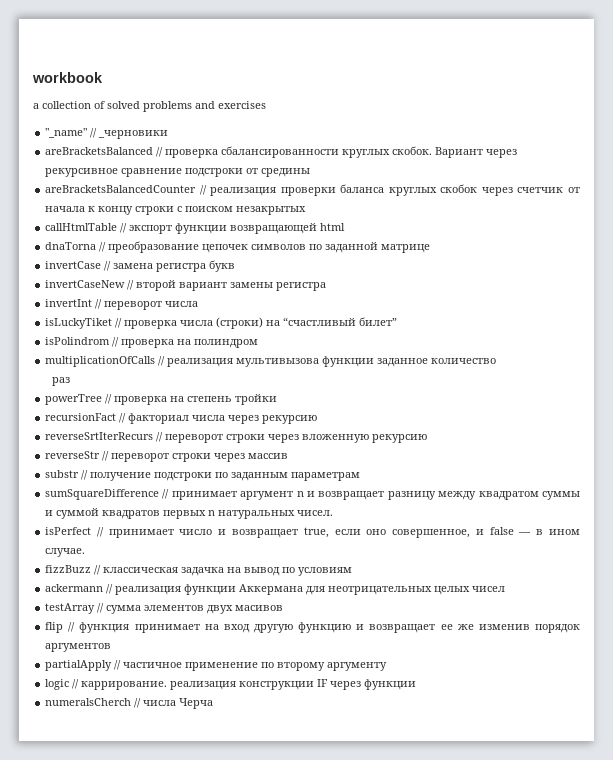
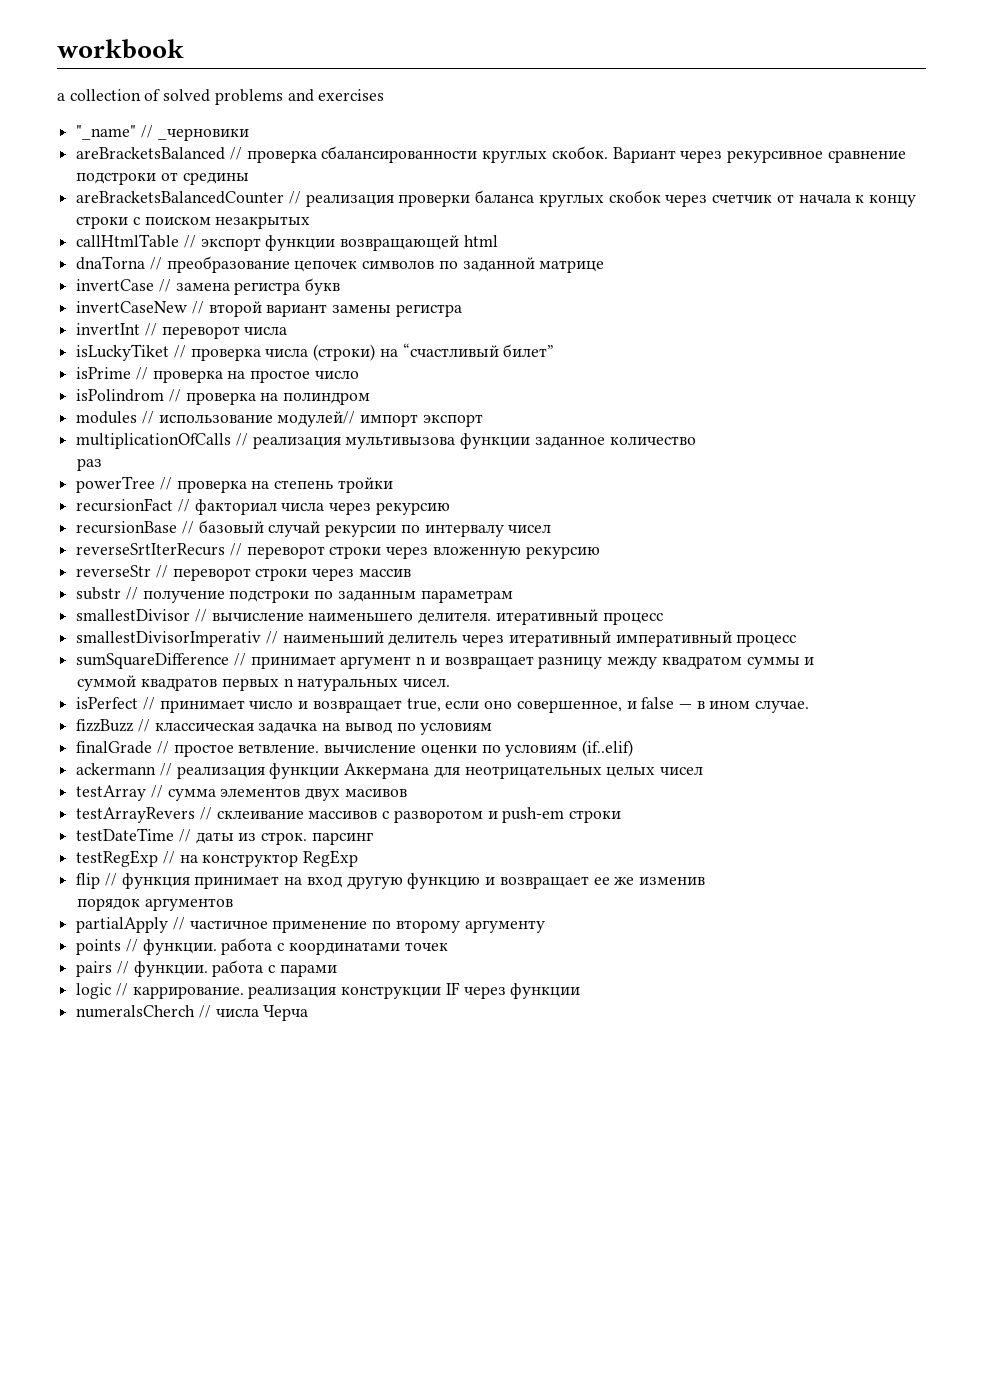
(398, 321) none -> [76,367,359,383] // isPrime // проверка на простое число
(259, 343) none -> [76,411,483,427] // modules // использование модулей// импорт экспорт
(318, 419) none -> [76,520,552,537] // recursionBase // базовый случай рекурсии по интервалу чисел
(361, 476) none -> [76,609,663,625] [76,631,797,647] // smallestDivisor // вычисление наименьшего делителя. итеративный процесс // smallestDivisorImperativ // наименьший делитель через итеративный императивный процесс
(54, 513) none -> (815, 661) //
(353, 571) none -> [76,740,634,757] // finalGrade // простое ветвление. вычисление оценки по условиям (if..elif)
(284, 608) none -> [76,807,622,823] [76,828,373,845] [76,850,359,867] // testArrayRevers // склеивание массивов с разворотом и push-em строки // testDateTime // даты из строк. парсинг // testRegExp // на конструктор RegExp
(530, 627) none -> (705, 881) //
(388, 666) none -> [76,938,448,955] [76,960,337,977] // points // функции. работа с координатами точек // pairs // функции. работа с парами

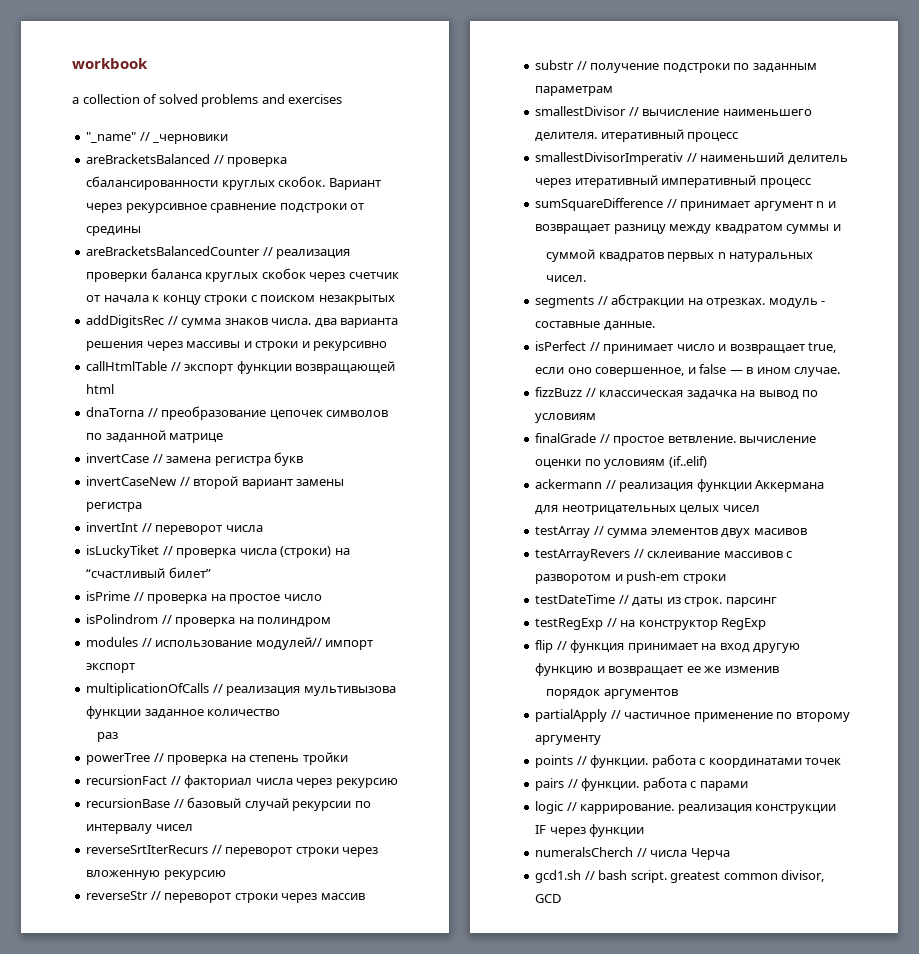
(311, 222) none -> [86,315,399,328] [86,341,388,351] // addDigitsRec // сумма знаков числа. два варианта решения через массивы и строки и рекурсивно
(450, 682) none -> [535,294,826,308] [535,321,655,331] // segments // абстракции на отрезках. модуль - составные данные.
(309, 1013) none -> [535,870,825,883] [535,894,562,903] // gcd1.sh // bash script. greatest common divisor, GCD

